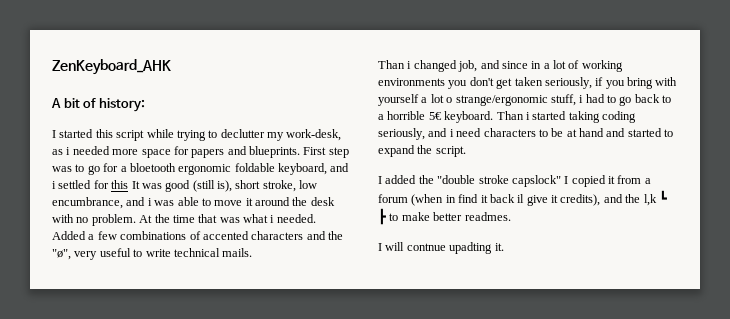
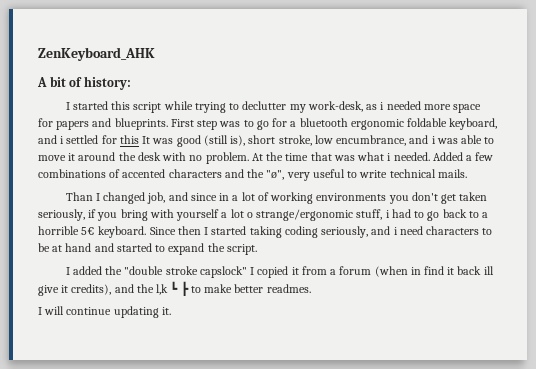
[129,163,176,172] bloetooth -> [299,118,348,127] bluetooth
[407,61,412,69] i -> [95,193,100,201] I
[496,111,530,120] Than i -> [149,226,209,235] Since then I
[517,194,525,203] il -> [483,266,494,275] ill
[406,242,493,254] contnue upadting -> [66,306,159,318] continue updating

